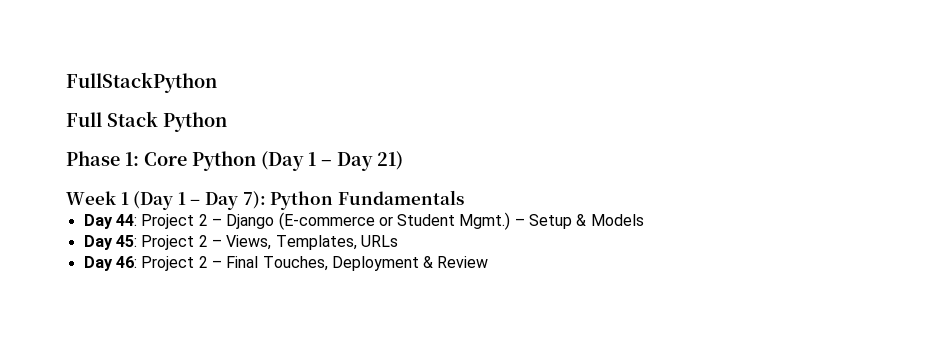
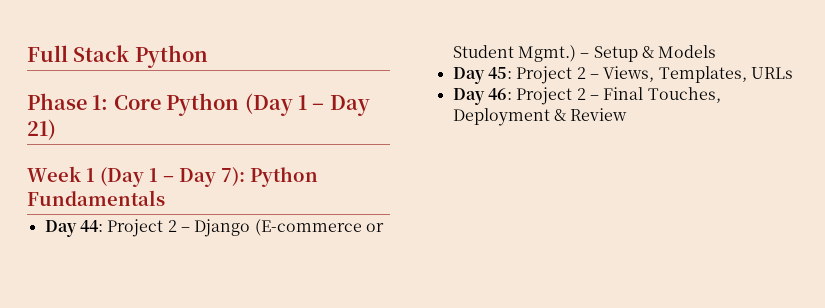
[66,72,217,93] FullStackPython // -> (27, 53) none

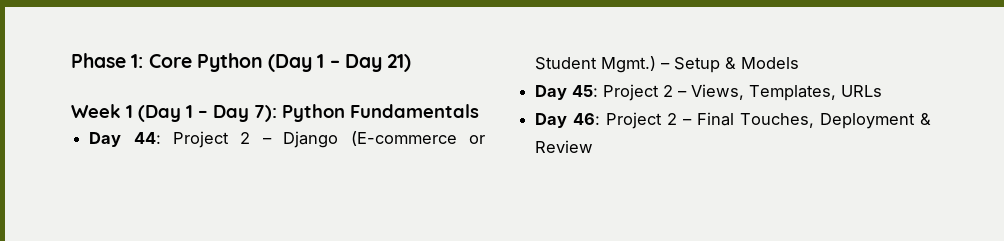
[27,45,208,68] Full Stack Python // -> (71, 60) none

